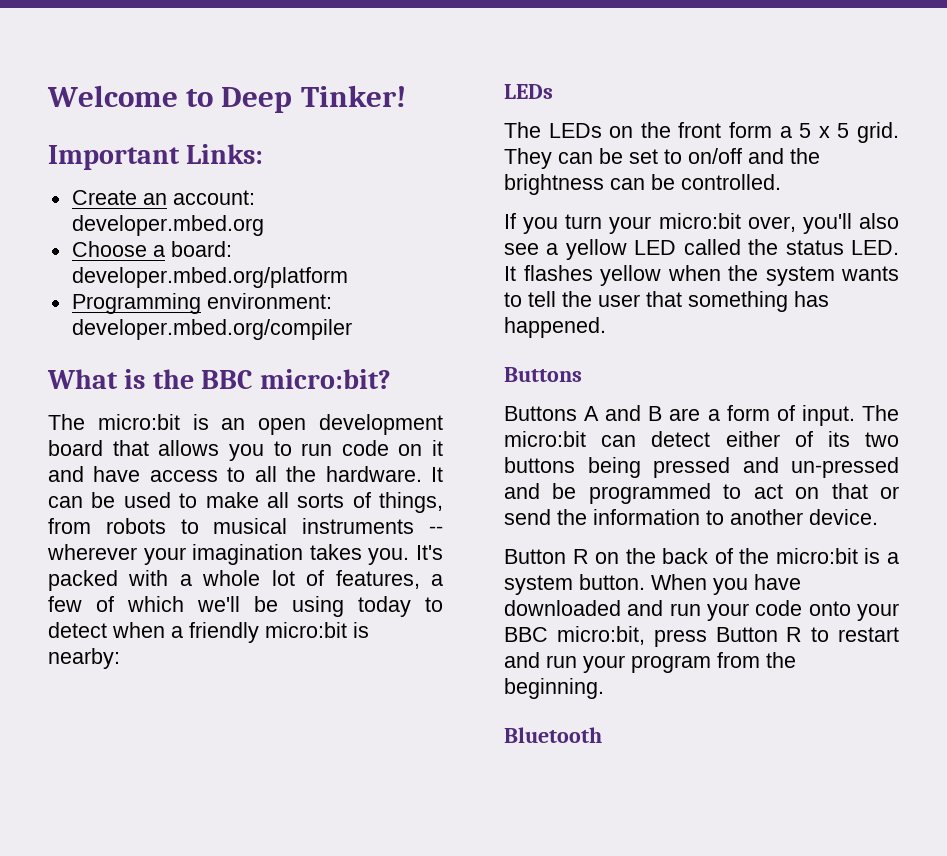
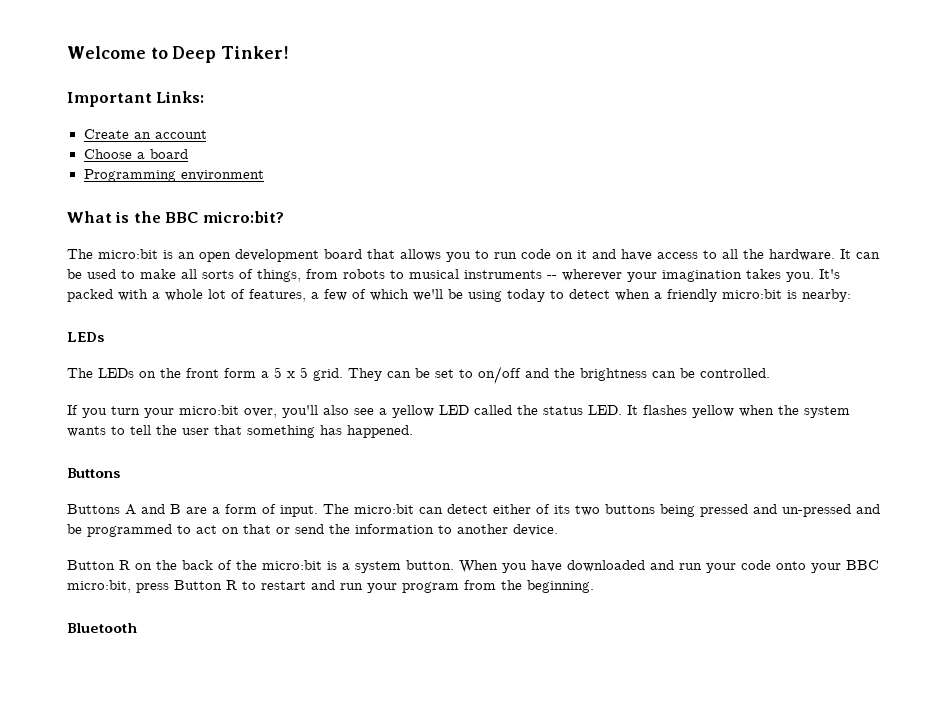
[172,190,255,205] [71,215,264,236] account: developer.mbed.org -> [154,130,207,139] account
[170,241,232,257] [71,267,348,288] board: developer.mbed.org/platform -> [149,149,188,159] board
[206,293,332,309] [71,319,352,340] environment: developer.mbed.org/compiler -> [180,170,264,181] environment

